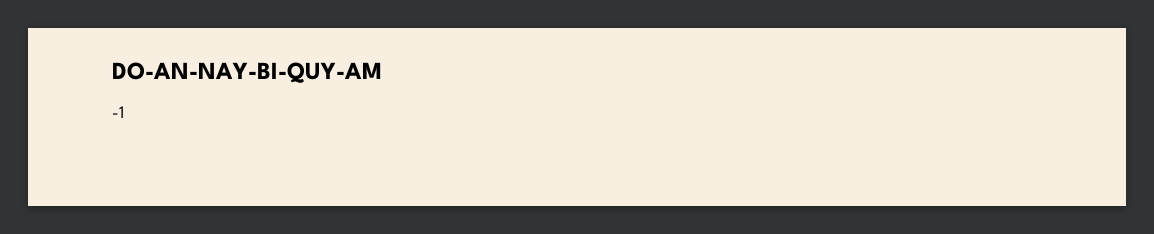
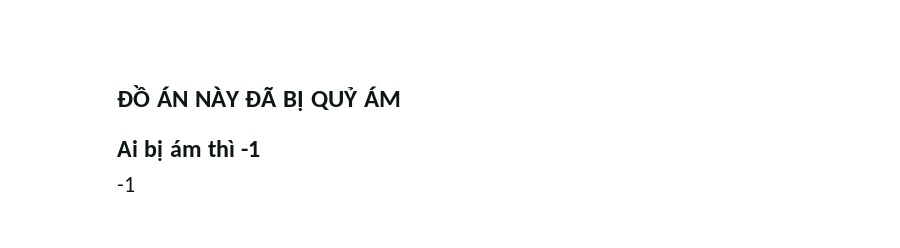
[112,62,382,83] DO-AN-NAY-BI-QUY-AM -> [117,85,401,111] [117,140,261,161] ĐỒ ÁN NÀY ĐÃ BỊ QUỶ ÁM // Ai bị ám thì -1

